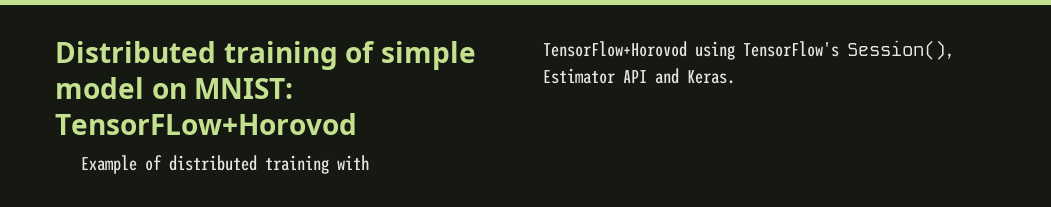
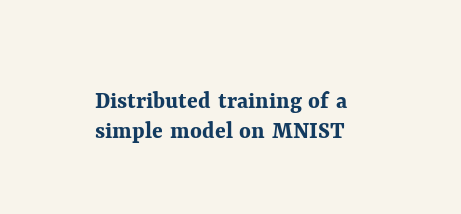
(376, 52) none -> [335,97,348,108] a
[194,78,294,99] [55,113,357,135] [80,155,369,174] [543,40,954,60] [543,68,735,84] MNIST: TensorFLow+Horovod // Example of distributed training with TensorFlow+Horovod using TensorFlow's Session(), Estimator API and Keras. -> [271,123,345,138] MNIST

